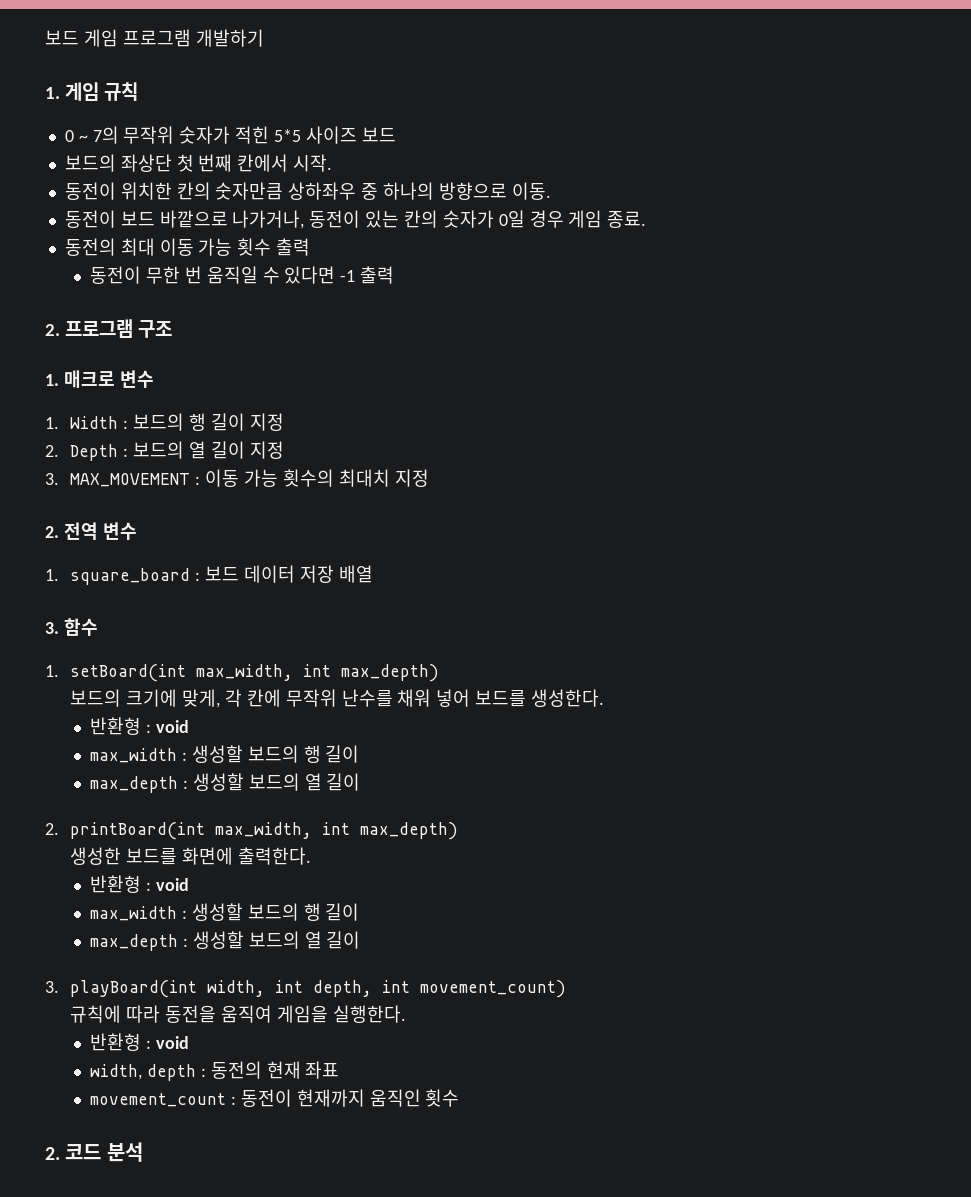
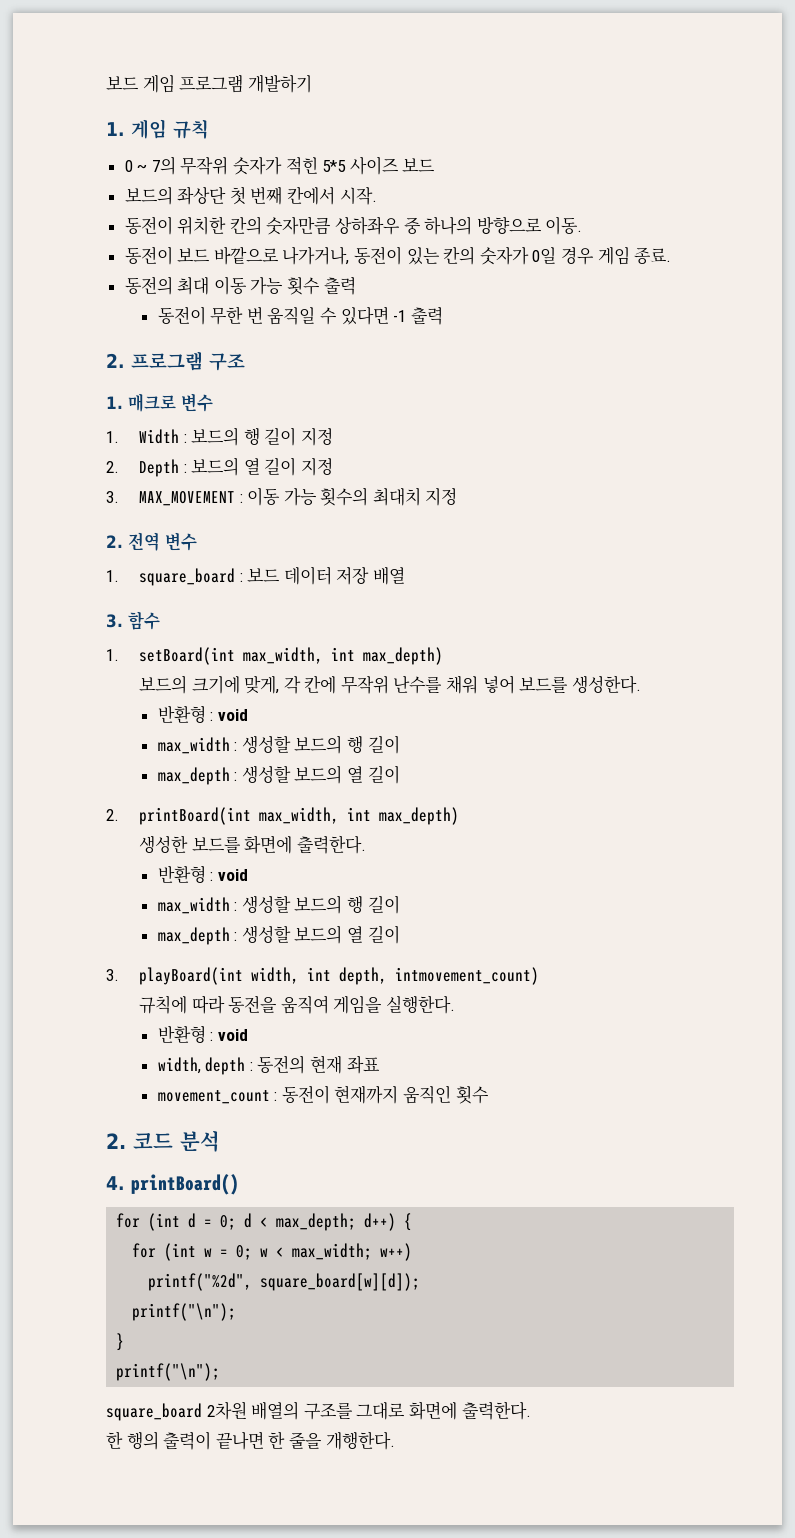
[382,980,567,998] int movement_count) -> [394,967,539,985] intmovement_count)
(143, 1152) none -> [106,1174,239,1195] [116,1213,413,1231] [132,1243,413,1261] [148,1273,421,1291] [132,1303,237,1321] [116,1333,125,1351] [116,1363,221,1381] [106,1401,531,1421] [106,1431,395,1450] // 4. printBoard() // for (int d = 0; d < max_depth; d++) { // for (int w = 0; w < max_width; w++) // printf("%2d", square_board[w][d]); // printf("\n"); // } // printf("\n"); // square_board 2차원 배열의 구조를 그대로 화면에 출력한다. // 한 행의 출력이 끝나면 한 줄을 개행한다.

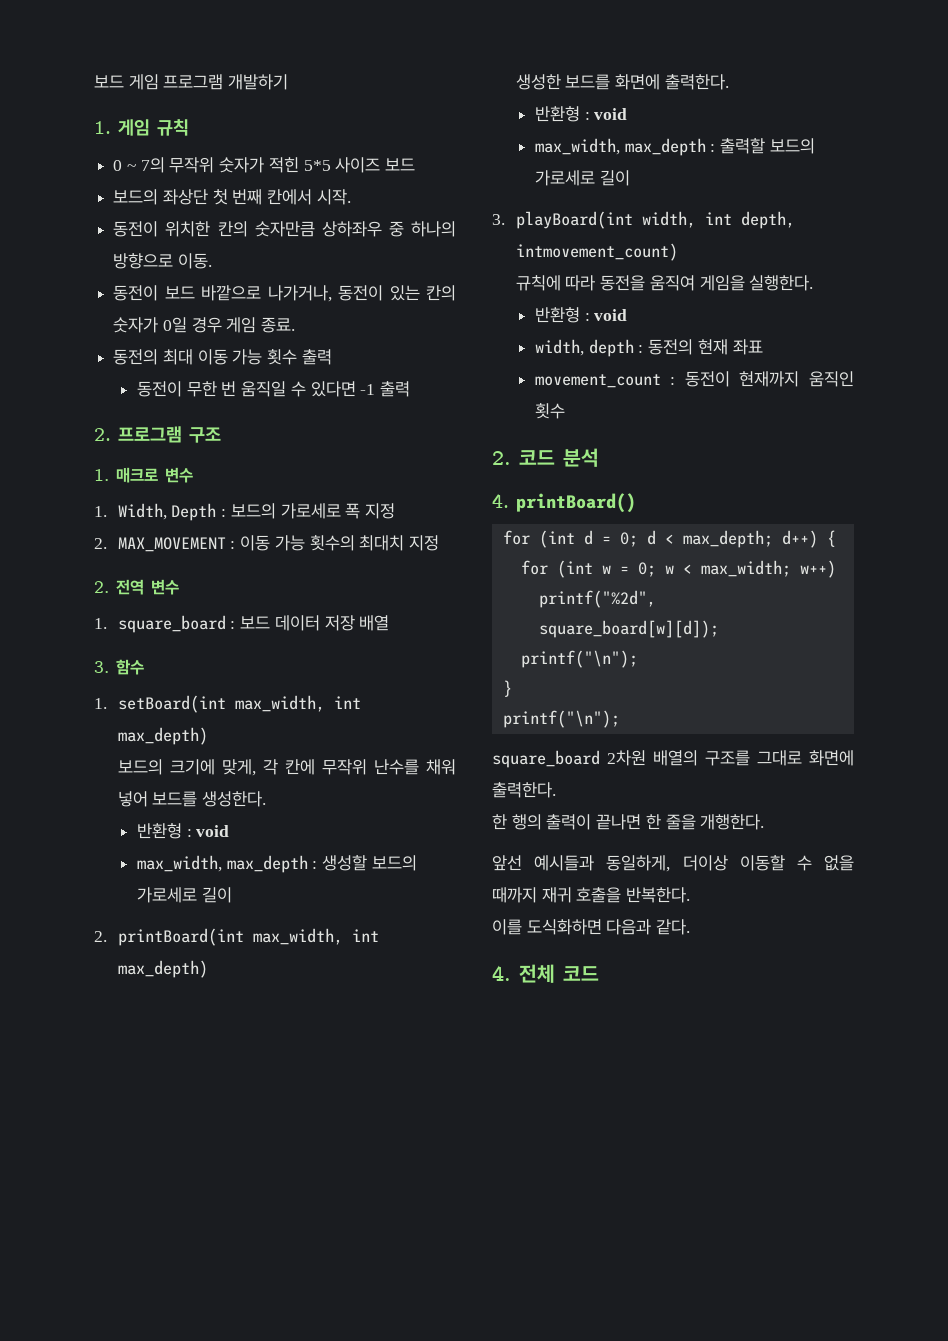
[138,427,333,446] [106,461,119,473] Width : 보드의 행 길이 지정 // 2. -> [117,503,167,520] Width,
[243,457,333,476] [106,491,119,503] 열 길이 지정 // 3. -> [280,503,395,519] [94,538,107,549] 가로세로 폭 지정 // 2.
[157,735,400,754] [157,765,363,785] max_width : 생성할 보드의 행 길이 // max_depth : 생성할 보드의 열 -> [136,855,417,873] [136,887,197,903] max_width, max_depth : 생성할 보드의 가로세로
[157,895,400,914] [157,925,363,945] max_width : 생성할 보드의 행 길이 // max_depth : 생성할 보드의 열 -> [534,138,815,156] [534,170,595,186] max_width, max_depth : 출력할 보드의 가로세로
(395, 1440) none -> [492,855,854,872] [492,887,691,903] [492,919,691,935] [492,964,599,983] // 앞선 예시들과 동일하게, 더이상 이동할 수 없을 때까지 재귀 호출을 반복한다. // 이를 도식화하면 다음과 같다. // 4. 전체 코드

